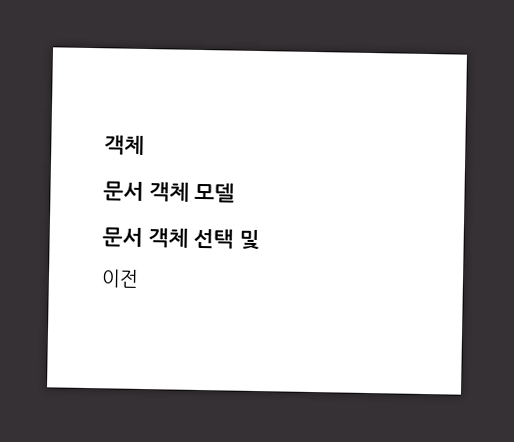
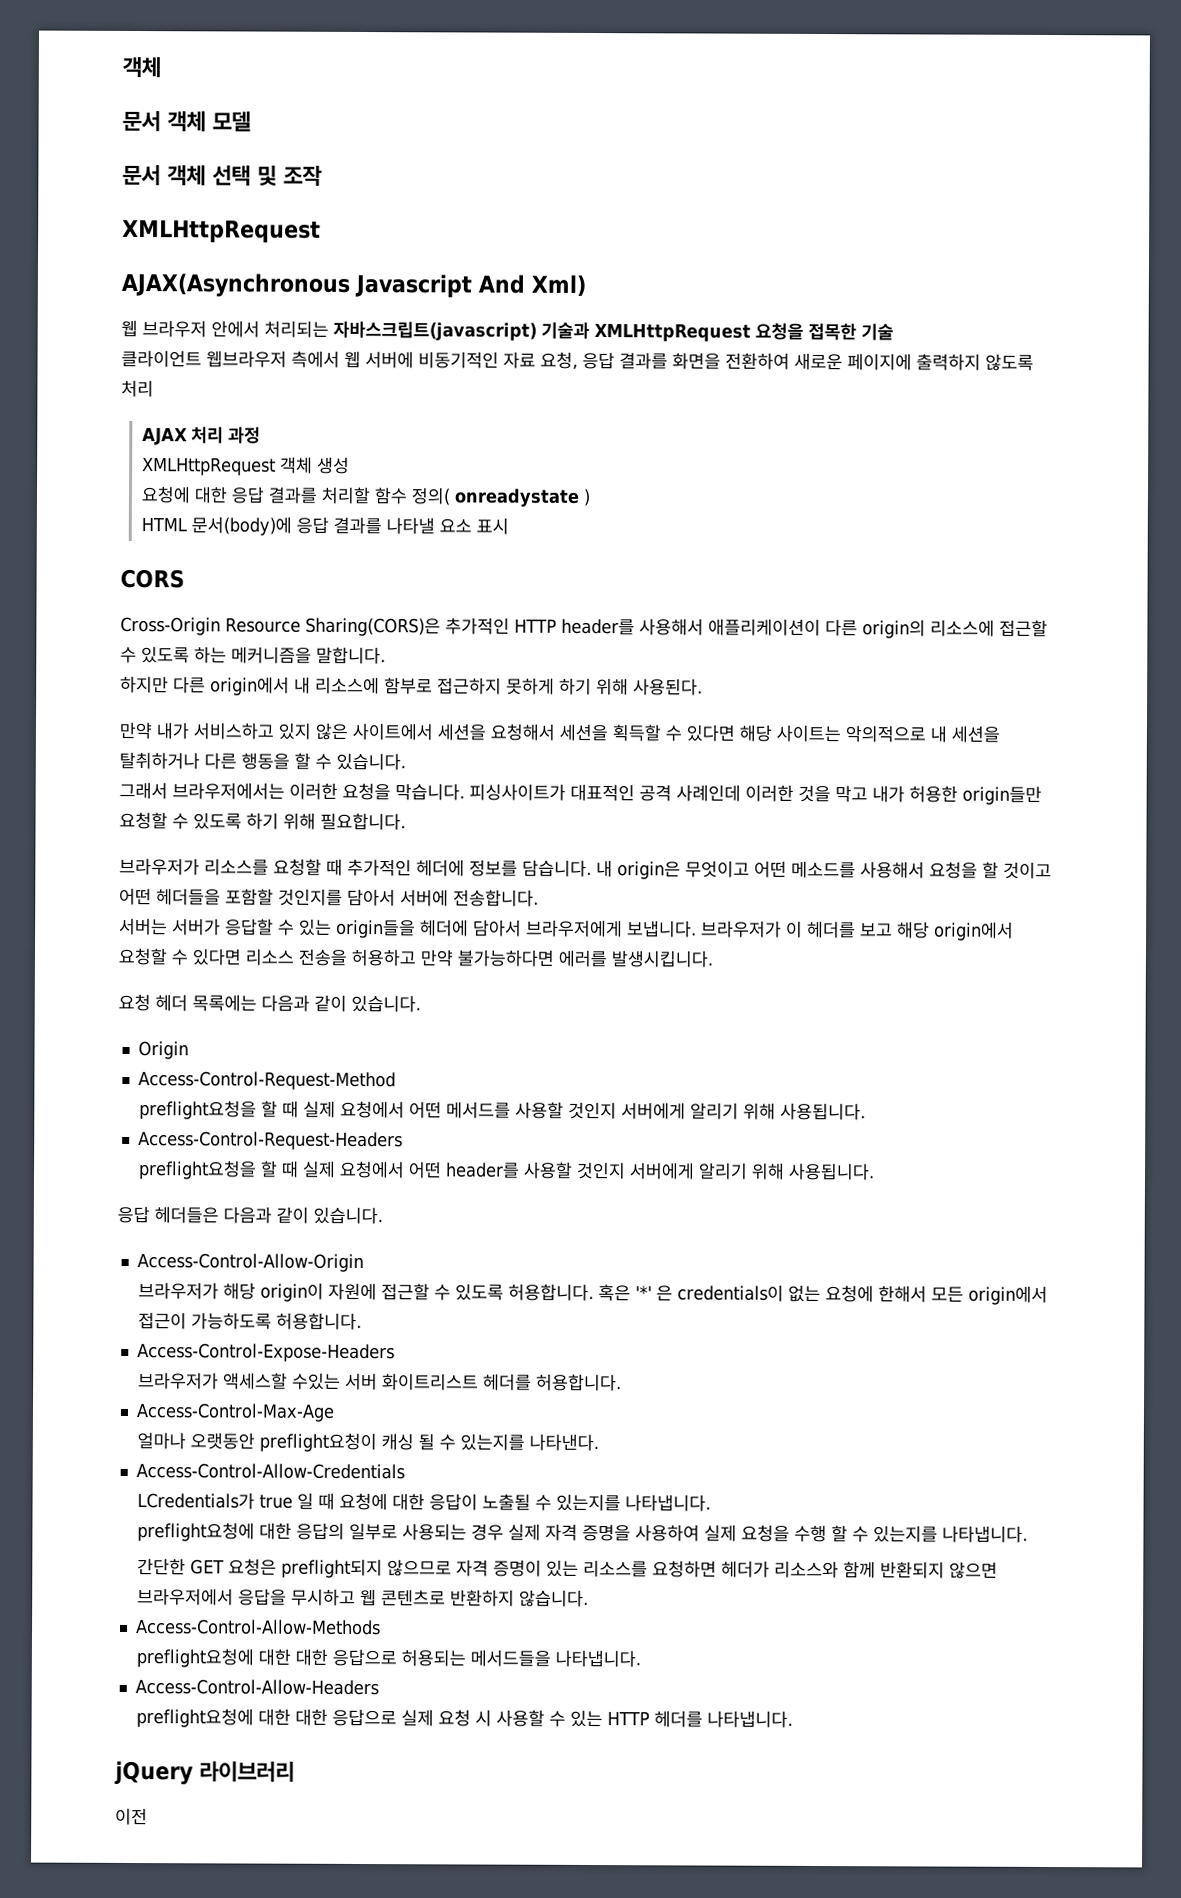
(261, 240) none -> [283,165,323,187] [122,219,321,243] [121,272,586,298] [121,319,894,342] [121,349,1034,371] [121,379,154,398] [142,426,262,446] [142,456,351,476] [141,486,592,507] [141,516,510,536] [120,568,185,589] [120,616,1048,639] [120,646,386,665] [120,675,703,696] [119,721,1000,743] [119,751,406,771] [119,781,1042,805] [119,811,406,831] [119,857,1052,880] [119,887,539,907] [119,917,1014,941] [118,947,713,968] [118,993,421,1013] [137,1041,189,1060] [137,1071,396,1091] [139,1100,867,1121] [137,1131,403,1151] [138,1160,876,1181] [117,1205,383,1225] [136,1253,364,1273] [138,1282,1049,1306] [138,1312,363,1331] [136,1343,395,1363] [138,1372,623,1392] [135,1403,335,1422] [137,1432,600,1453] [135,1463,405,1480] [137,1492,712,1512] [137,1522,1029,1543] [137,1558,999,1579] [137,1588,590,1608] [135,1619,381,1636] [136,1648,642,1668] [134,1679,379,1696] [136,1708,794,1728] [114,1760,295,1785] 조작 // XMLHttpRequest // AJAX(Asynchronous Javascript And Xml) // 웹 브라우저 안에서 처리되는 자바스크립트(javascript) 기술과 XMLHttpRequest 요청을 접목한 기술 // 클라이언트 웹브라우저 측에서 웹 서버에 비동기적인 자료 요청, 응답 결과를 화면을 전환하여 새로운 페이지에 출력하지 않도록 처리 // AJAX 처리 과정 // XMLHttpRequest 객체 생성 // 요청에 대한 응답 결과를 처리할 함수 정의( onreadystate ) // HTML 문서(body)에 응답 결과를 나타낼 요소 표시 // CORS // Cross-Origin Resource Sharing(CORS)은 추가적인 HTTP header를 사용해서 애플리케이션이 다른 origin의 리소스에 접근할 수 있도록 하는 메커니즘을 말합니다. // 하지만 다른 origin에서 내 리소스에 함부로 접근하지 못하게 하기 위해 사용된다. // 만약 내가 서비스하고 있지 않은 사이트에서 세션을 요청해서 세션을 획득할 수 있다면 해당 사이트는 악의적으로 내 세션을 탈취하거나 다른 행동을 할 수 있습니다. // 그래서 브라우저에서는 이러한 요청을 막습니다. 피싱사이트가 대표적인 공격 사례인데 이러한 것을 막고 내가 허용한 origin들만 요청할 수 있도록 하기 위해 필요합니다. // 브라우저가 리소스를 요청할 때 추가적인 헤더에 정보를 담습니다. 내 origin은 무엇이고 어떤 메소드를 사용해서 요청을 할 것이고 어떤 헤더들을 포함할 것인지를 담아서 서버에 전송합니다. // 서버는 서버가 응답할 수 있는 origin들을 헤더에 담아서 브라우저에게 보냅니다. 브라우저가 이 헤더를 보고 해당 origin에서 요청할 수 있다면 리소스 전송을 허용하고 만약 불가능하다면 에러를 발생시킵니다. // 요청 헤더 목록에는 다음과 같이 있습니다. // Origin // Access-Control-Request-Method // preflight요청을 할 때 실제 요청에서 어떤 메서드를 사용할 것인지 서버에게 알리기 위해 사용됩니다. // Access-Control-Request-Headers // preflight요청을 할 때 실제 요청에서 어떤 header를 사용할 것인지 서버에게 알리기 위해 사용됩니다. // 응답 헤더들은 다음과 같이 있습니다. // Access-Control-Allow-Origin // 브라우저가 해당 origin이 자원에 접근할 수 있도록 허용합니다. 혹은 '*' 은 credentials이 없는 요청에 한해서 모든 origin에서 접근이 가능하도록 허용합니다. // Access-Control-Expose-Headers // 브라우저가 액세스할 수있는 서버 화이트리스트 헤더를 허용합니다. // Access-Control-Max-Age // 얼마나 오랫동안 preflight요청이 캐싱 될 수 있는지를 나타낸다. // Access-Control-Allow-Credentials // LCredentials가 true 일 때 요청에 대한 응답이 노출될 수 있는지를 나타냅니다. // preflight요청에 대한 응답의 일부로 사용되는 경우 실제 자격 증명을 사용하여 실제 요청을 수행 할 수 있는지를 나타냅니다. // 간단한 GET 요청은 preflight되지 않으므로 자격 증명이 있는 리소스를 요청하면 헤더가 리소스와 함께 반환되지 않으면 브라우저에서 응답을 무시하고 웹 콘텐츠로 반환하지 않습니다. // Access-Control-Allow-Methods // preflight요청에 대한 대한 응답으로 허용되는 메서드들을 나타냅니다. // Access-Control-Allow-Headers // preflight요청에 대한 대한 응답으로 실제 요청 시 사용할 수 있는 HTTP 헤더를 나타냅니다. // jQuery 라이브러리

